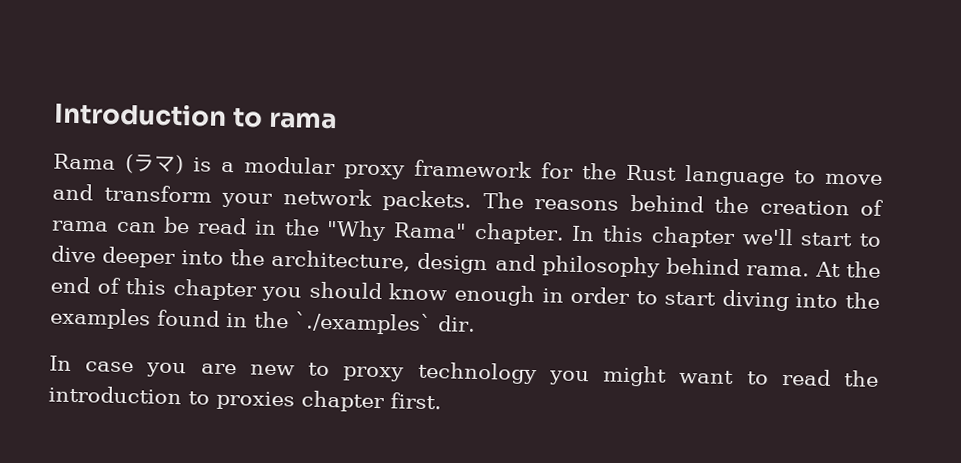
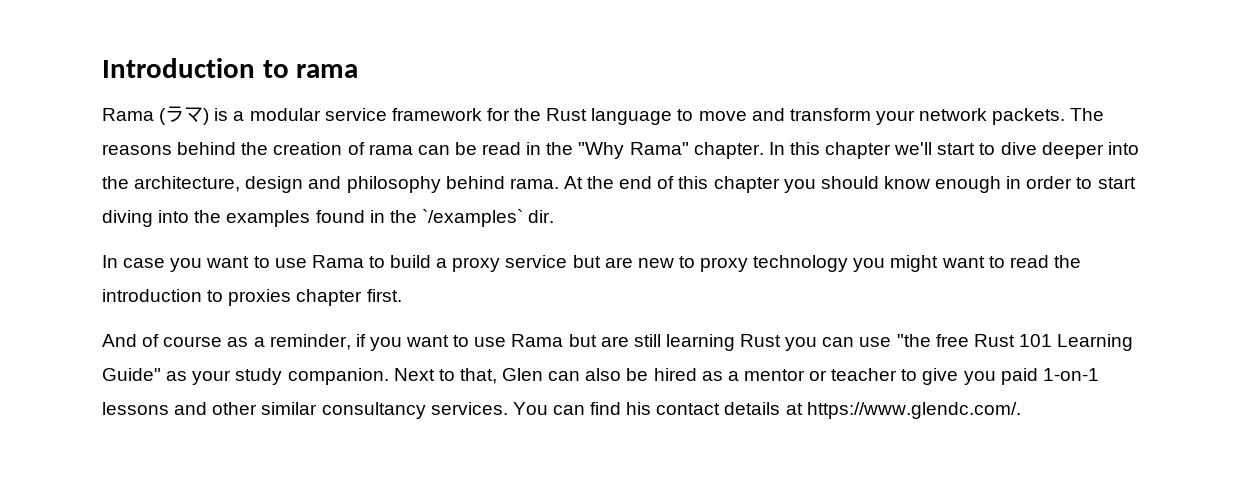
[344,164,405,180] proxy -> [324,108,387,121] service
[294,311,432,336] `./examples` -> [421,209,523,227] `/examples`
(188, 370) none -> [206,255,601,272] want to use Rama to build a proxy service but
(442, 401) none -> [102,334,1134,351] [102,368,1099,385] [102,402,1021,419] // And of course as a reminder, if you want to use Rama but are still learning Rust you can use "the free Rust 101 Learning Guide" as your study companion. Next to that, Glen can also be hired as a mentor or teacher to give you paid 1-on-1 lessons and other similar consultancy services. You can find his contact details at https://www.glendc.com/.

